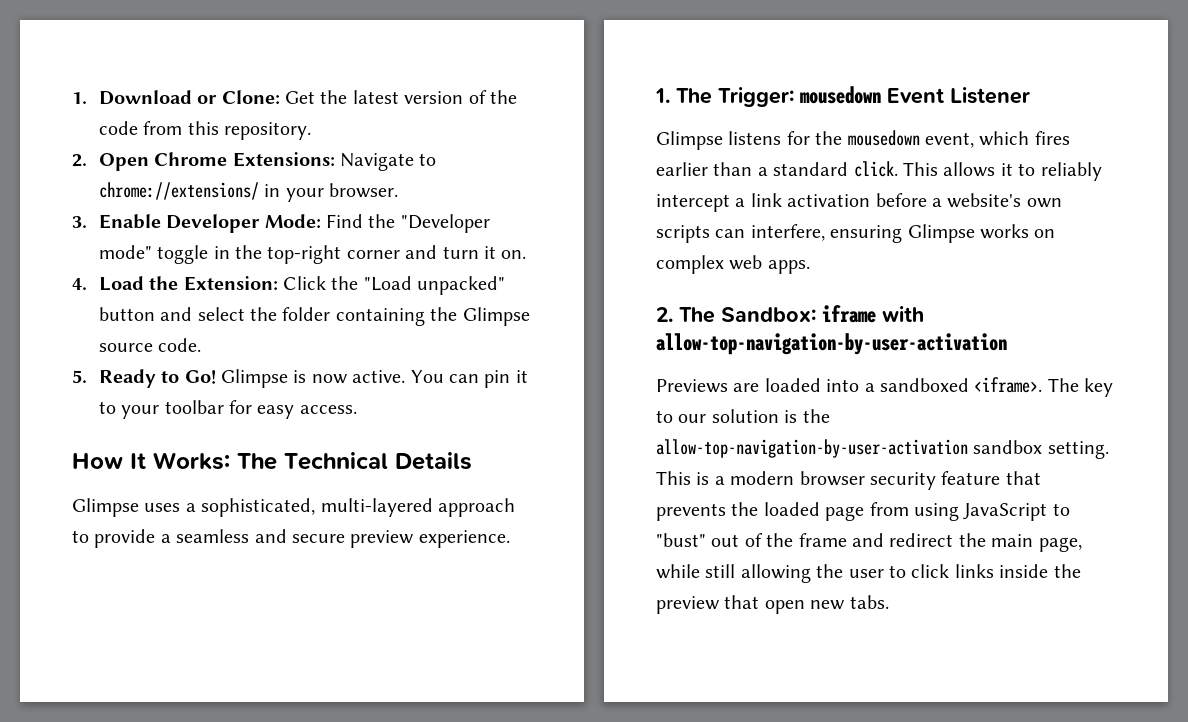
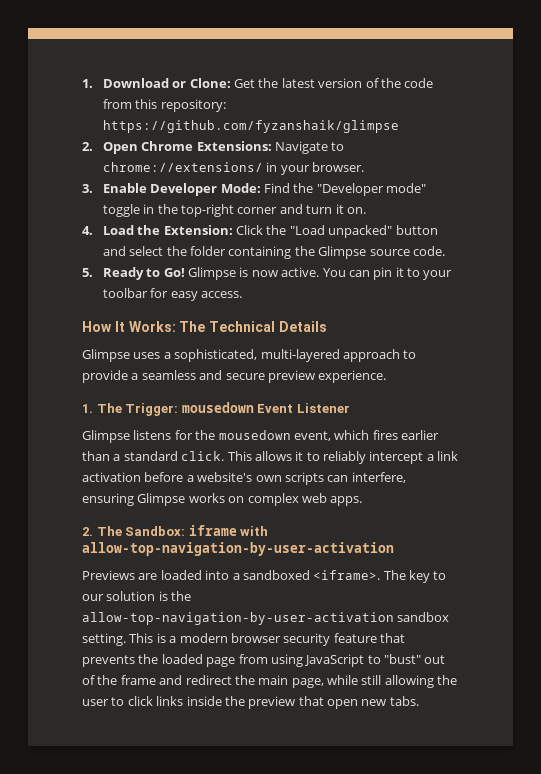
[223,122,311,140] repository. -> [160,99,226,112] [102,120,399,133] repository: https://github.com/fyzanshaik/glimpse

